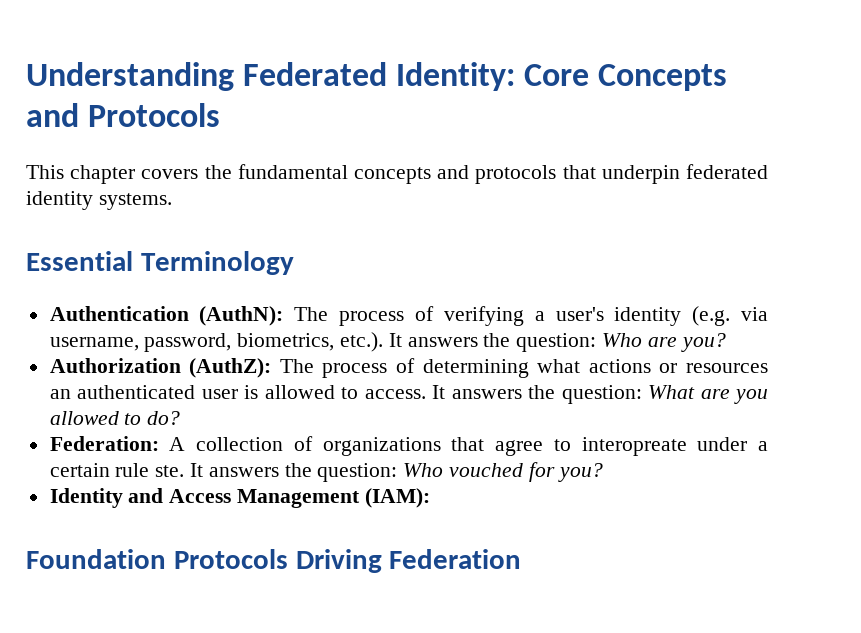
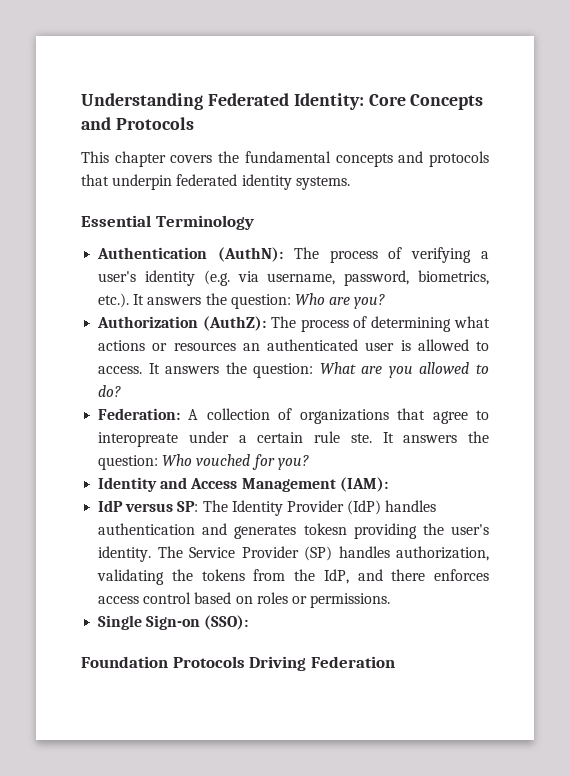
(430, 498) none -> [98,500,437,516] [98,523,489,539] [98,546,489,562] [97,569,489,585] [98,592,391,608] [98,615,249,630] // IdP versus SP: The Identity Provider (IdP) handles authentication and generates tokesn providing the user's identity. The Service Provider (SP) handles authorization, validating the tokens from the IdP, and there enforces access control based on roles or permissions. // Single Sign-on (SSO):

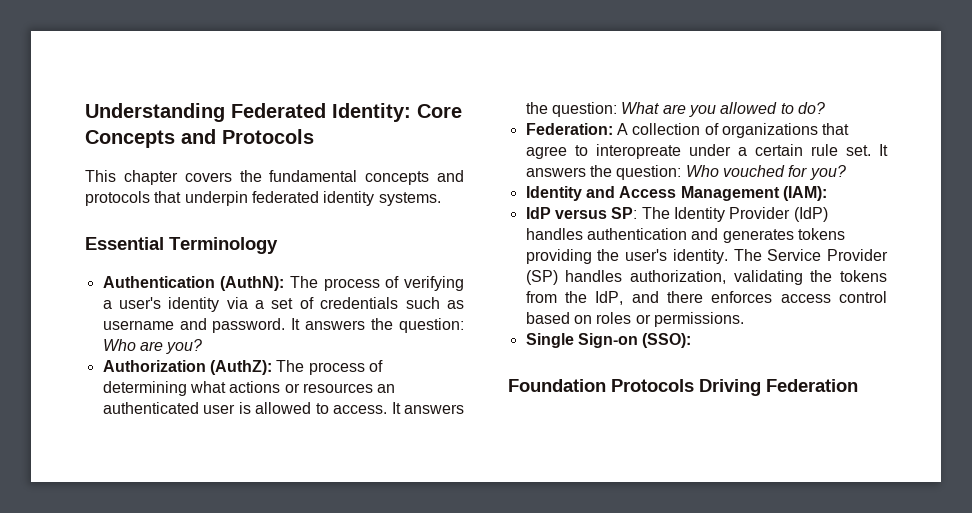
[203,270,489,286] [98,293,130,308] (e.g. via username, password, biometrics, etc.). -> [226,297,464,309] [102,318,286,333] via a set of credentials such as username and password.
[350,433,372,443] ste. -> [845,145,871,156] set.
[303,523,347,535] tokesn -> [797,228,845,240] tokens

